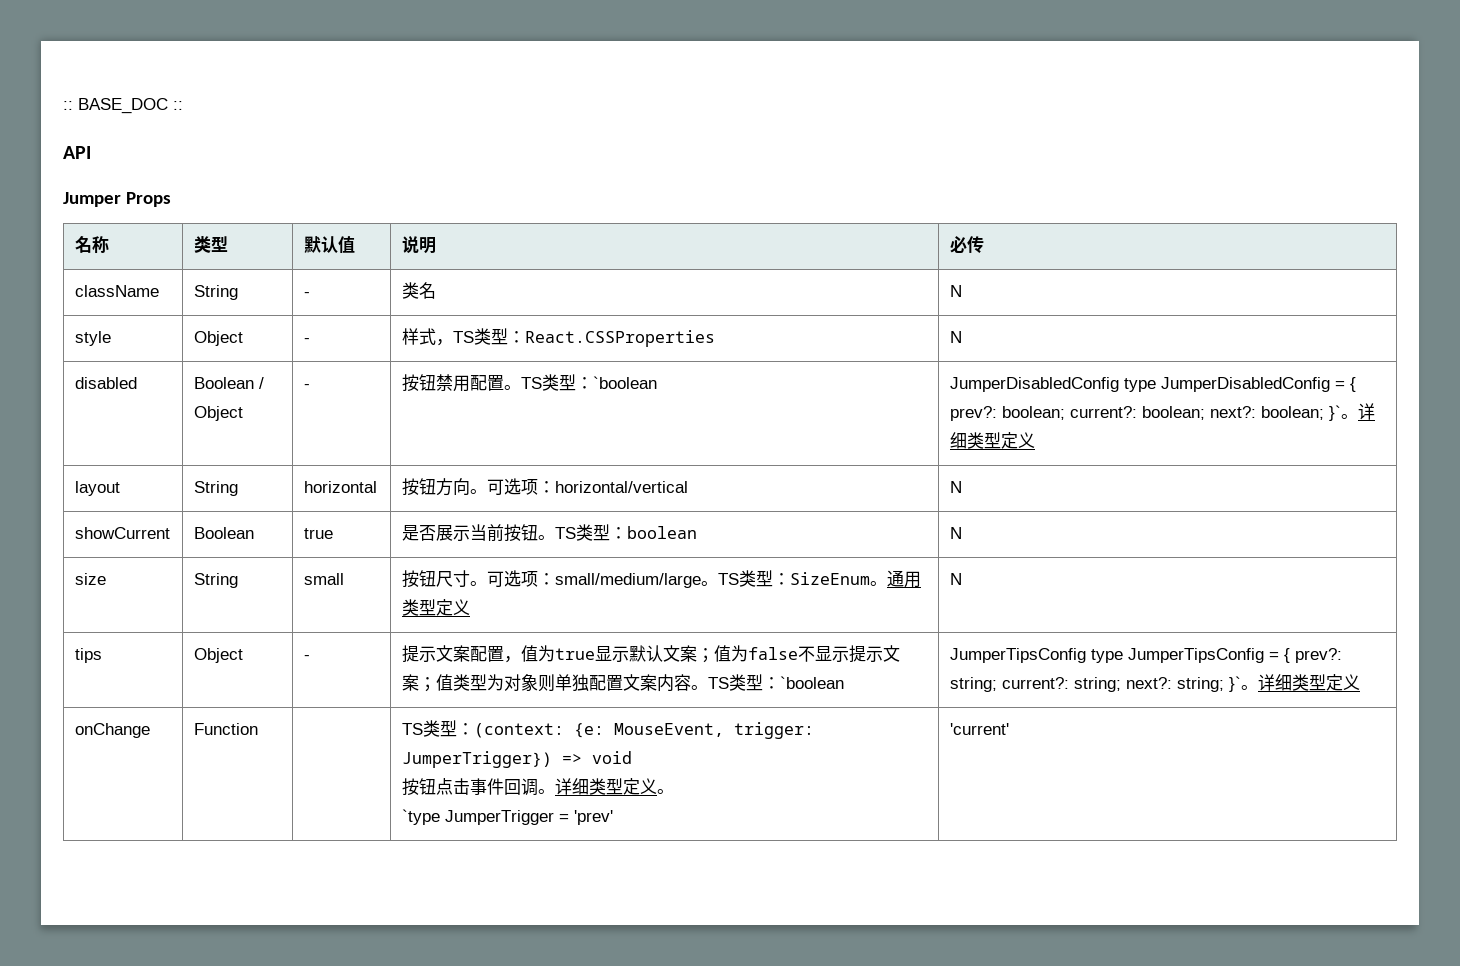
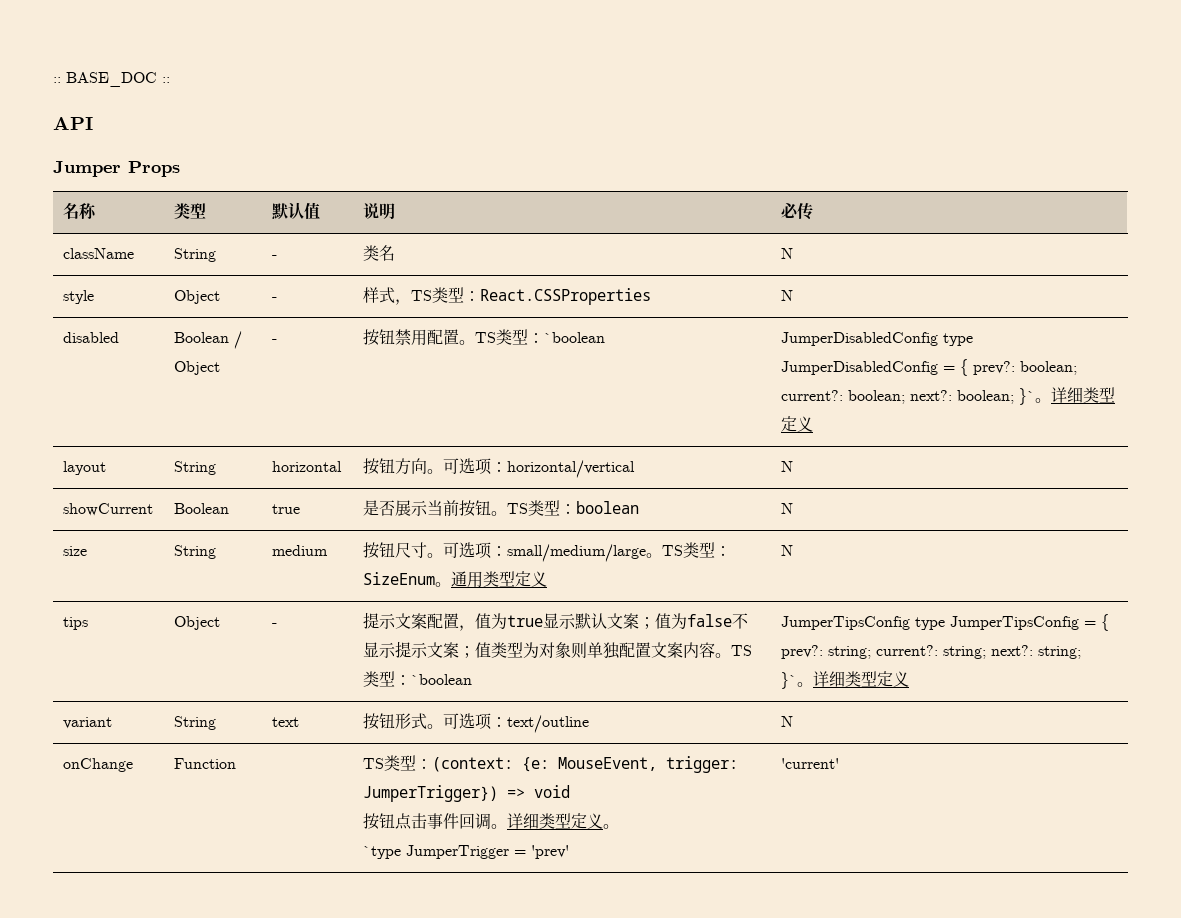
[303,573,344,585] small -> [272,545,329,556] medium
(1360, 682) none -> [63,717,113,729] [174,716,217,730] [272,717,300,727] [363,713,590,733] [781,716,794,727] // variant | String | text | 按钮形式。可选项：text/outline | N

